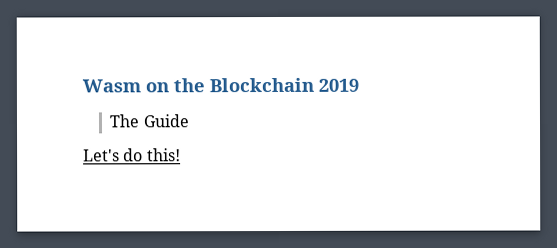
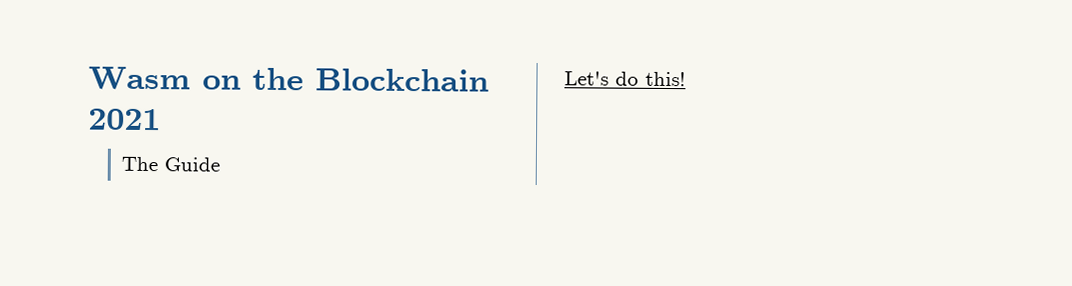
[318,78,359,92] 2019 -> [88,108,161,131] 2021

